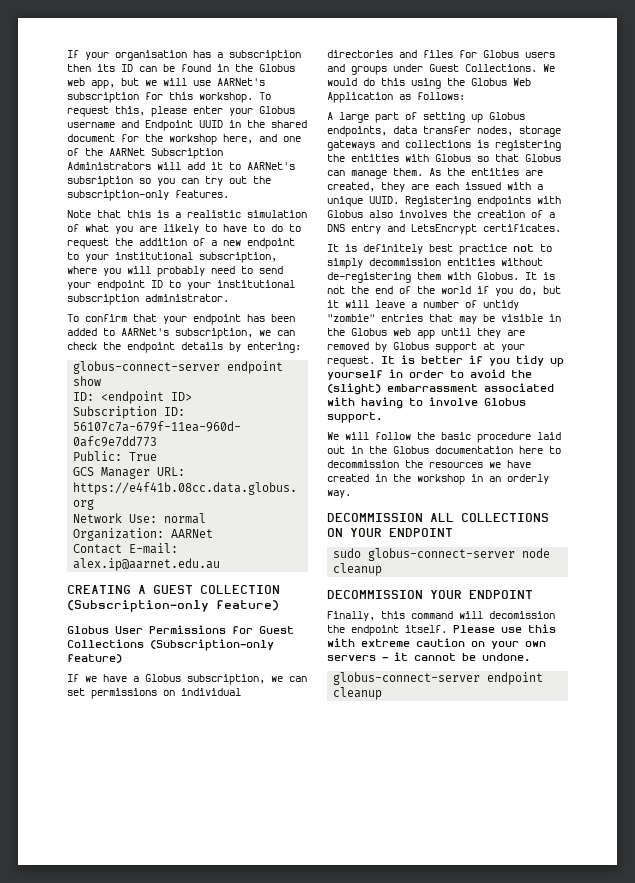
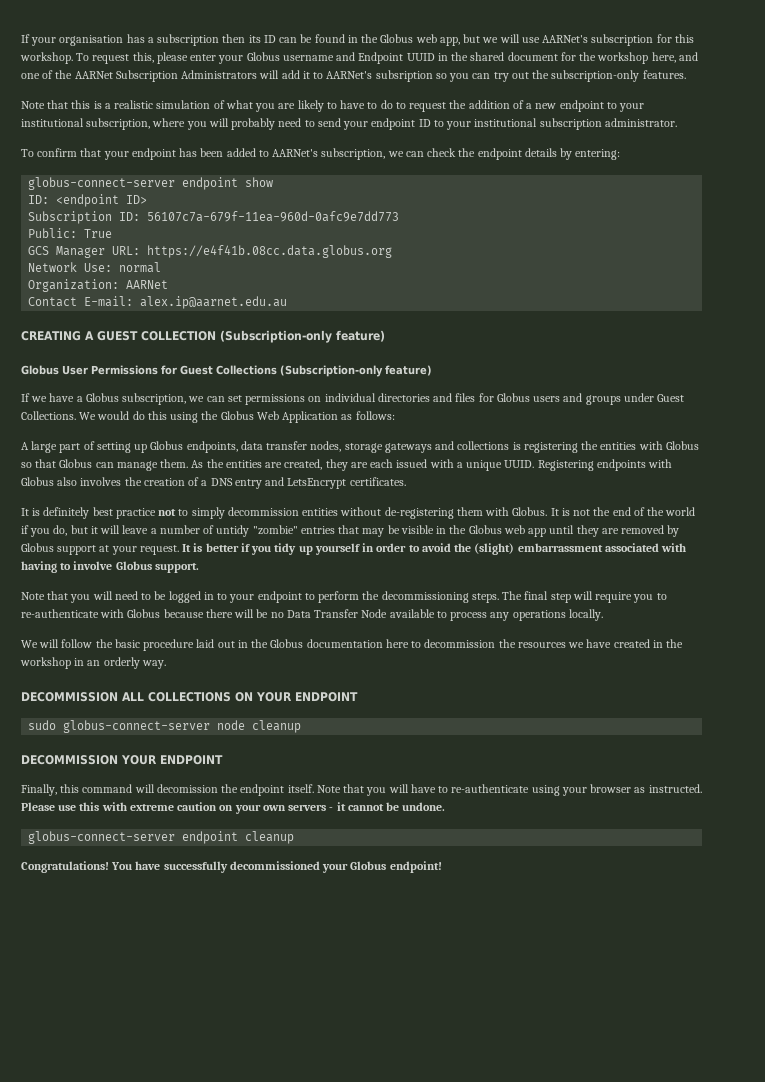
(382, 417) none -> [21,591,667,603] [21,609,603,621] // Note that you will need to be logged in to your endpoint to perform the decommissioning steps. The final step will require you to re-authenticate with Globus because there will be no Data Transfer Node available to process any operations locally.
(447, 629) none -> [316,784,702,796] Note that you will have to re-authenticate using your browser as instructed.
(383, 693) none -> [21,861,442,873] // Congratulations! You have successfully decommissioned your Globus endpoint!

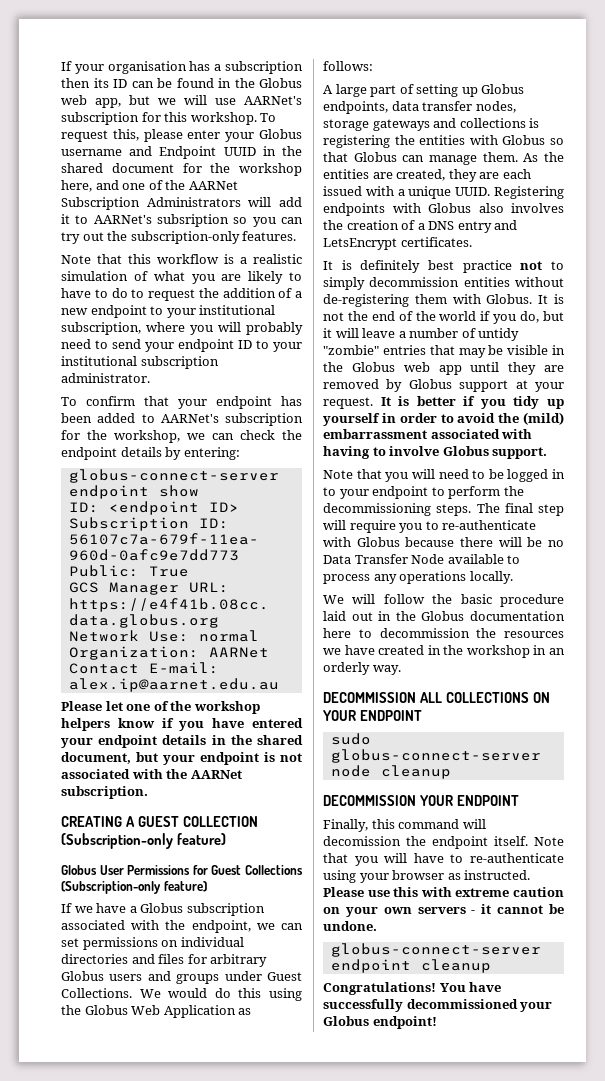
(91, 104) none -> [157,254,219,264] workflow
[321,148,386,160] subscription, -> [225,413,303,426] [61,430,180,443] subscription for the workshop,
(288, 302) none -> [61,701,260,714] [61,718,304,731] [61,735,303,748] [61,752,302,765] [61,769,242,779] [61,786,148,799] // Please let one of the workshop helpers know if you have entered your endpoint details in the shared document, but your endpoint is not associated with the AARNet subscription.
[122,393,187,405] subscription, -> [186,903,265,916] [61,920,251,933] subscription associated with the endpoint,
(494, 397) none -> [210,954,268,967] arbitrary
[474,543,515,555] (slight) -> [523,412,564,425] (mild)

